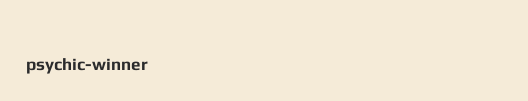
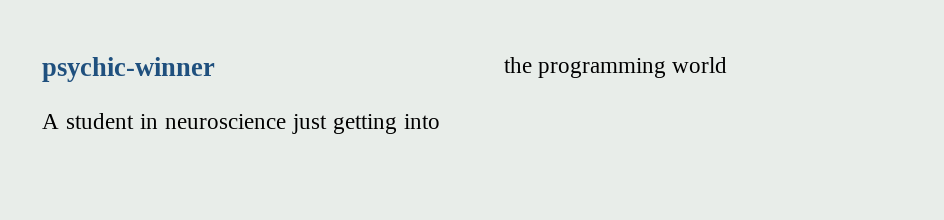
(148, 66) none -> [42,113,440,134] [504,57,728,78] // A student in neuroscience just getting into the programming world

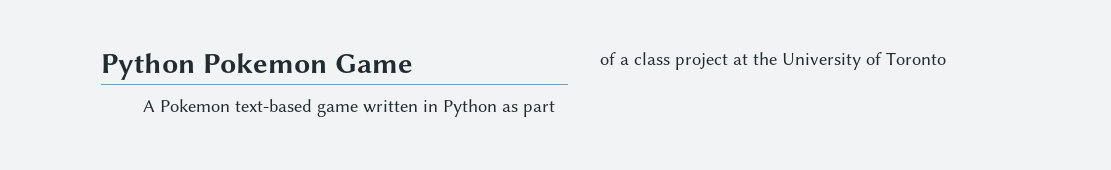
[42,57,215,82] [42,113,440,134] [504,57,728,78] psychic-winner // A student in neuroscience just getting into the programming world -> [101,53,413,80] [143,99,556,117] [600,52,946,70] Python Pokemon Game // A Pokemon text-based game written in Python as part of a class project at the University of Toronto

